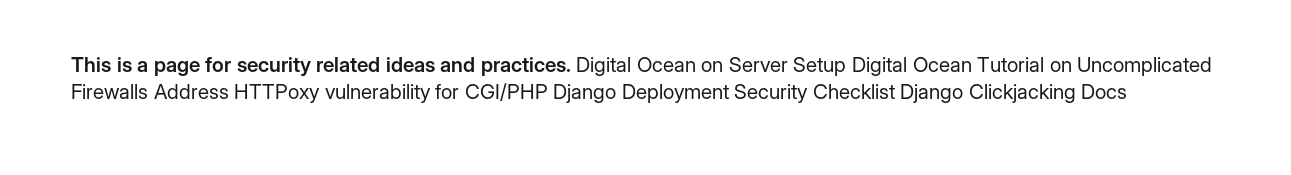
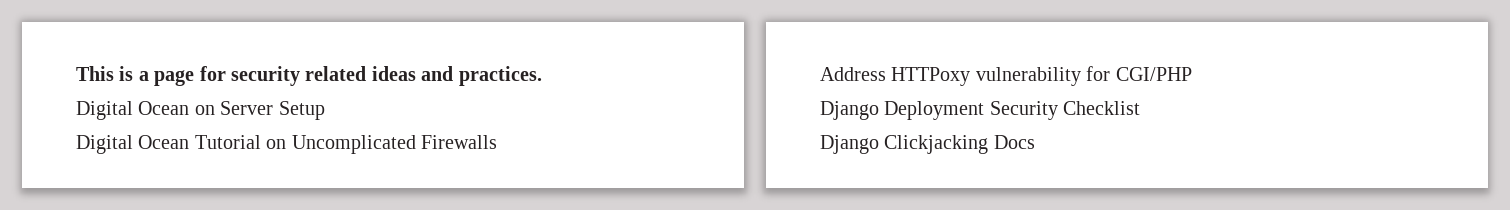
(571, 66) none -> (542, 76) //
(847, 66) none -> (325, 110) //
(148, 91) none -> (497, 142) //
(548, 92) none -> (1192, 74) //
(895, 91) none -> (1141, 108) //

